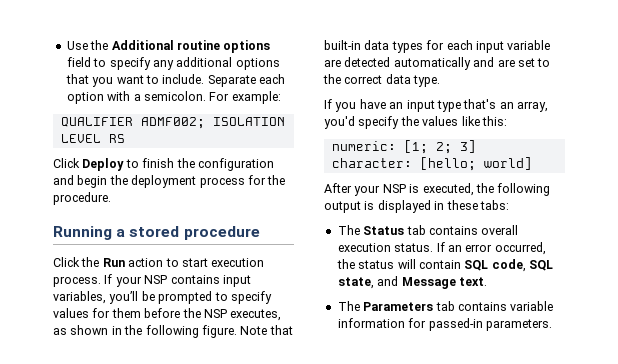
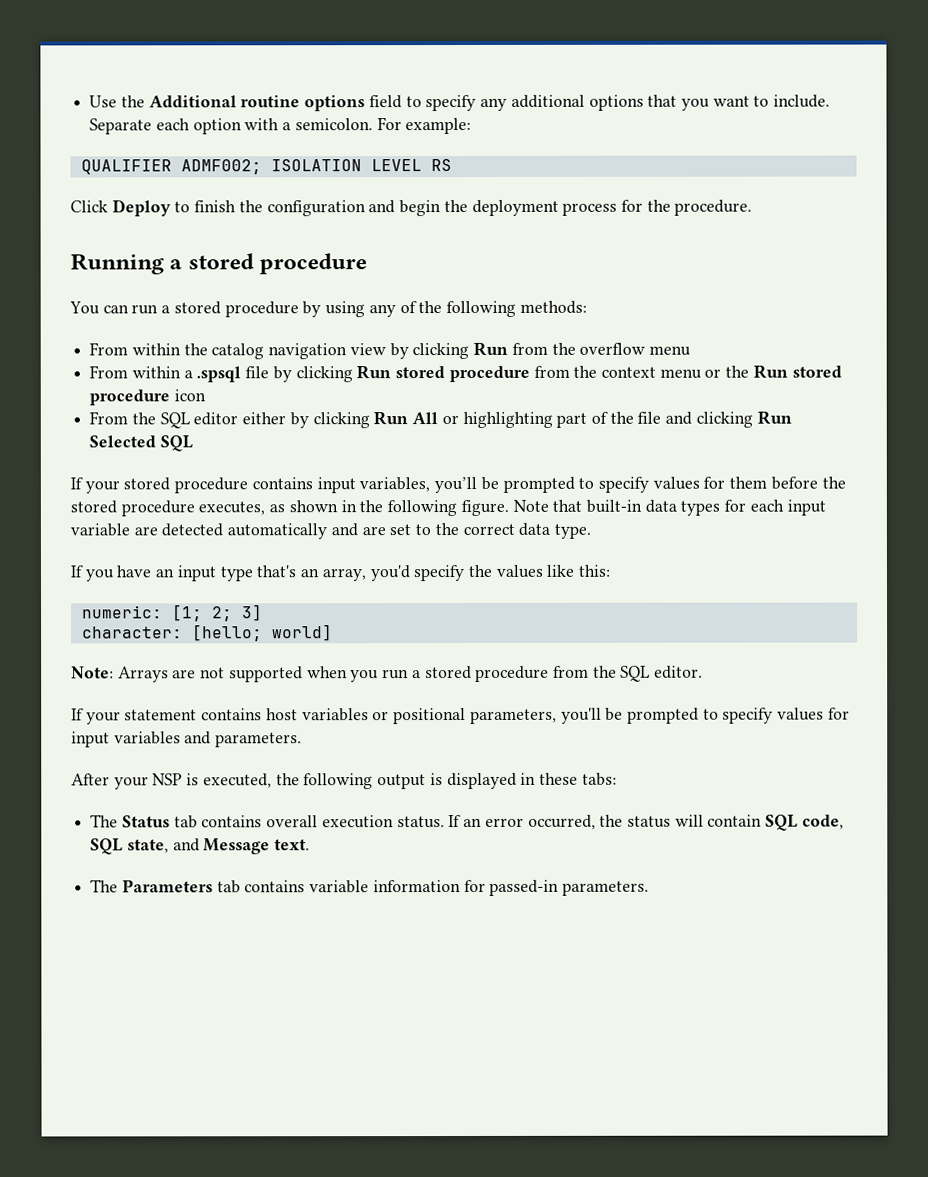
[53,257,265,267] [53,274,168,287] Click the Run action to start execution process. If your NSP -> [69,300,587,318] [89,341,691,360] [89,364,842,383] [89,389,206,406] [89,410,792,429] [89,435,193,452] [70,477,249,494] You can run a stored procedure by using any of the following methods: // From within the catalog navigation view by clicking Run from the overflow menu // From within a .spsql file by clicking Run stored procedure from the context menu or the Run stored procedure icon // From the SQL editor either by clicking Run All or highlighting part of the file and clicking Run Selected SQL // If your stored procedure
[203,309,227,318] NSP -> [70,500,195,517] stored procedure
(532, 163) none -> [71,665,704,683] [71,707,850,725] [71,731,303,748] // Note: Arrays are not supported when you run a stored procedure from the SQL editor. // If your statement contains host variables or positional parameters, you'll be prompted to specify values for input variables and parameters.

